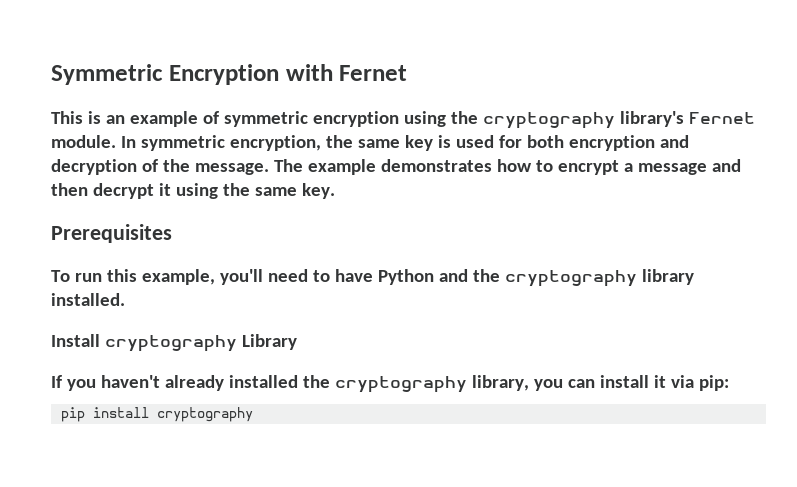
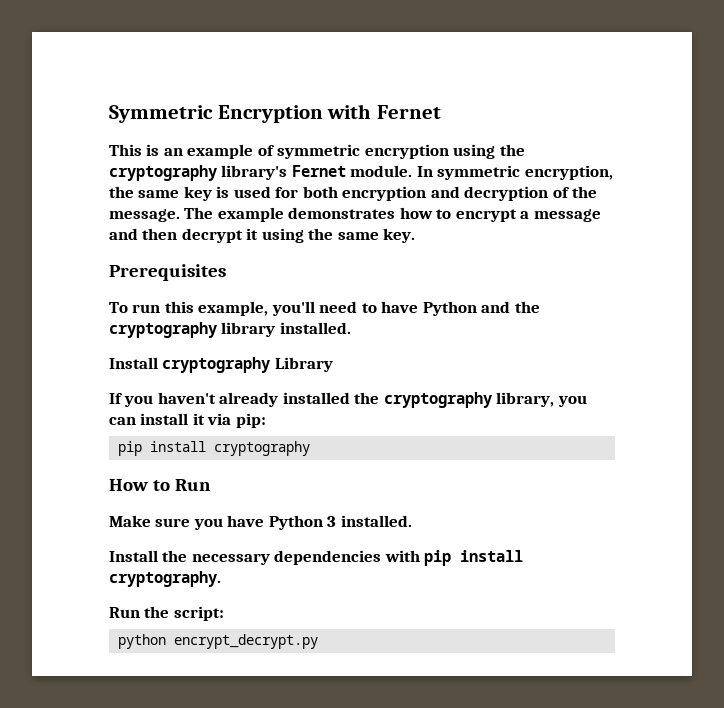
(253, 414) none -> [109,479,211,491] [109,515,412,530] [109,550,524,566] [109,571,221,587] [109,606,224,621] [117,634,318,649] // How to Run // Make sure you have Python 3 installed. // Install the necessary dependencies with pip install cryptography. // Run the script: // python encrypt_decrypt.py

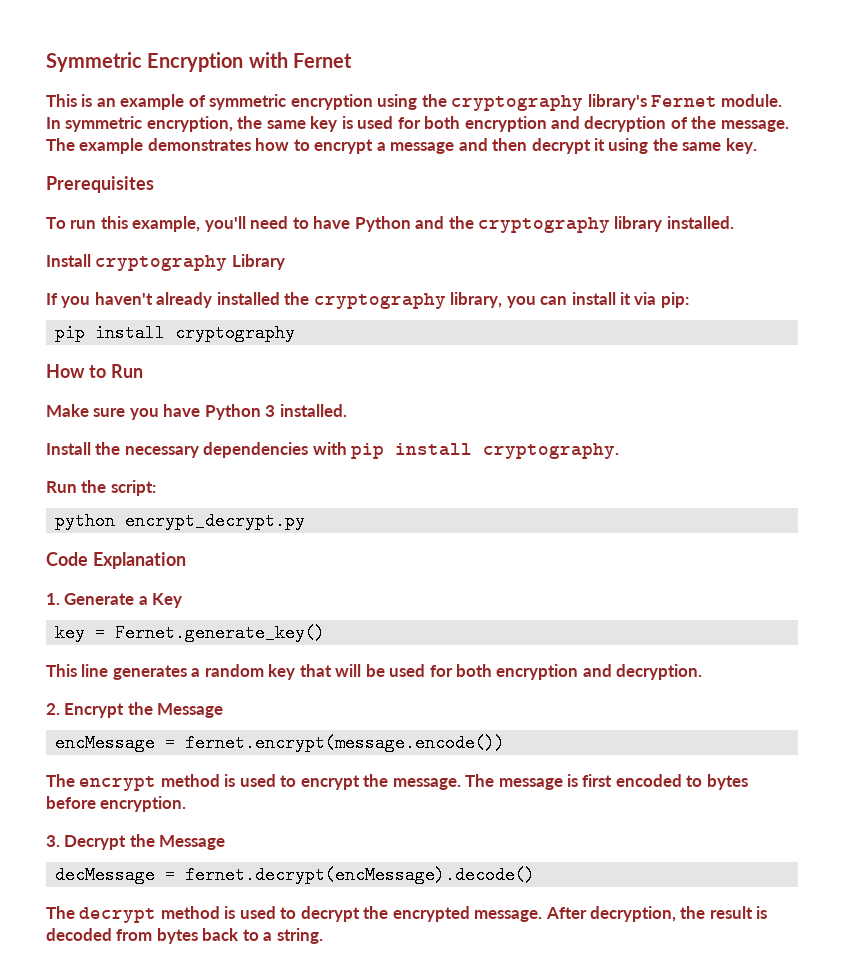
(318, 641) none -> [46,552,186,569] [46,593,183,608] [55,624,326,642] [46,664,703,680] [46,702,224,718] [55,734,506,752] [46,774,748,791] [46,796,187,812] [46,834,226,850] [55,866,536,884] [46,906,768,923] [46,928,323,944] // Code Explanation // 1. Generate a Key // key = Fernet.generate_key() // This line generates a random key that will be used for both encryption and decryption. // 2. Encrypt the Message // encMessage = fernet.encrypt(message.encode()) // The encrypt method is used to encrypt the message. The message is first encoded to bytes before encryption. // 3. Decrypt the Message // decMessage = fernet.decrypt(encMessage).decode() // The decrypt method is used to decrypt the encrypted message. After decryption, the result is decoded from bytes back to a string.

